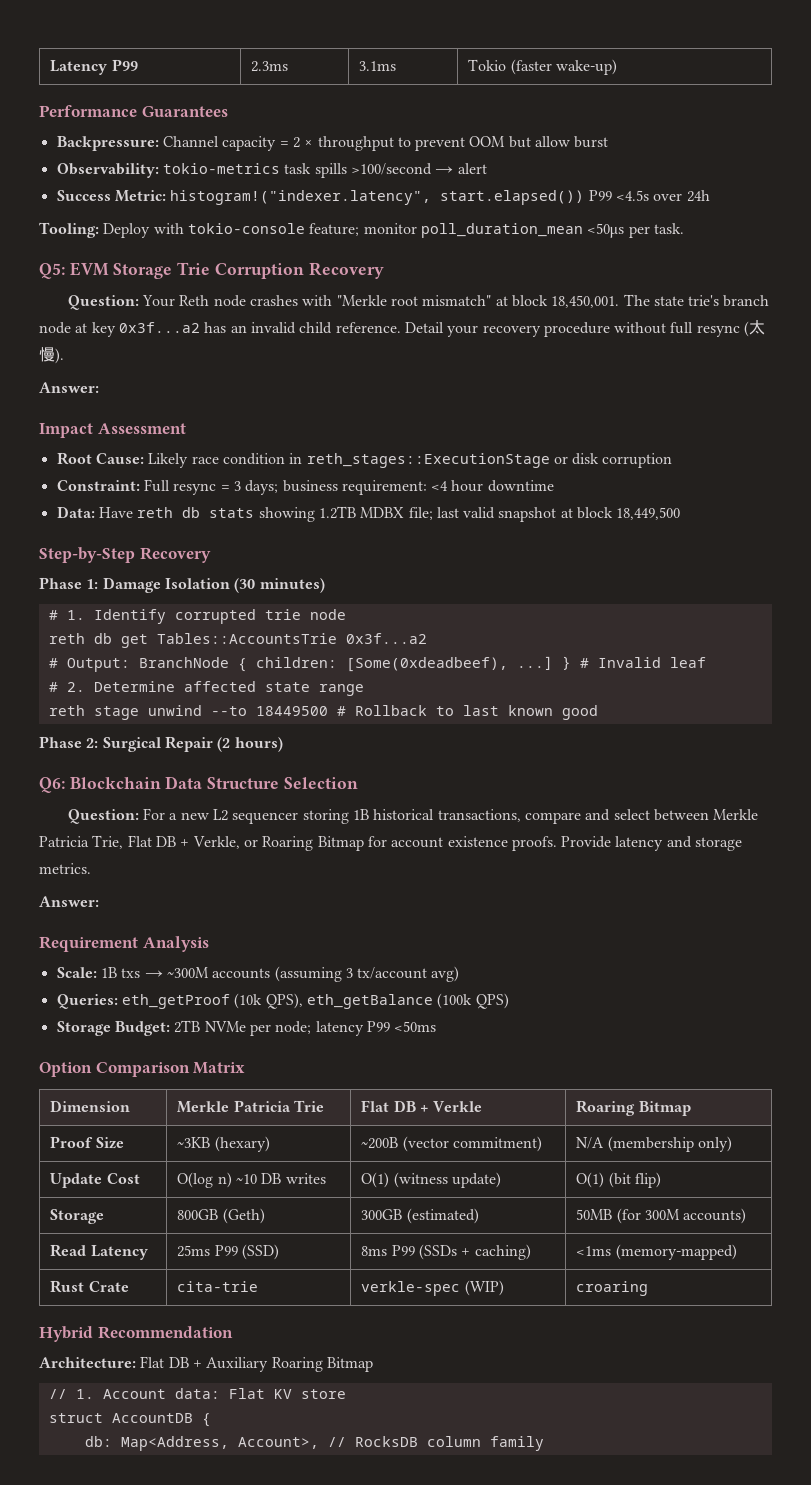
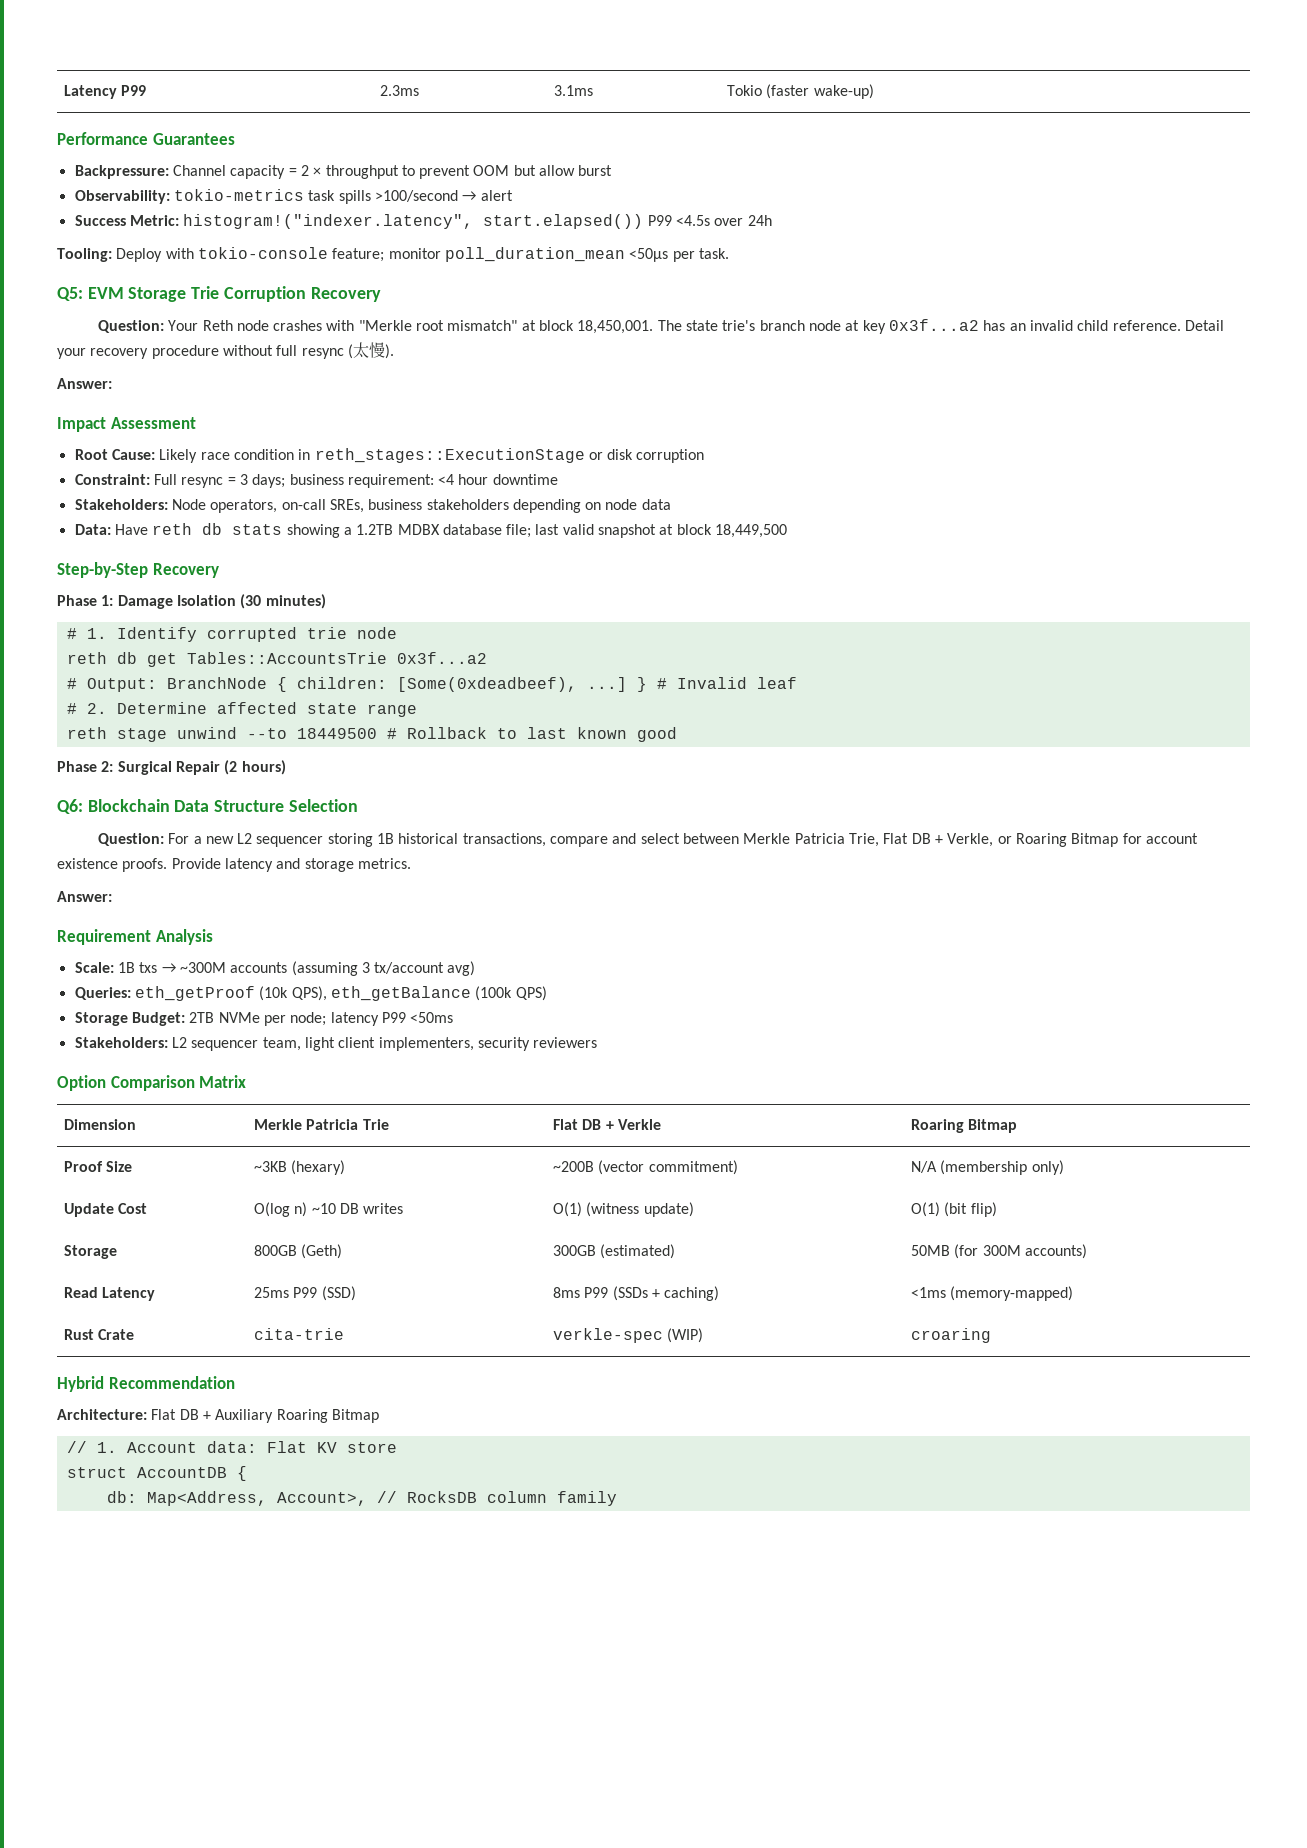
(554, 486) none -> [74,499,671,513] // Stakeholders: Node operators, on-call SREs, business stakeholders depending on node data
(315, 514) none -> [343,527,352,535] a
(405, 512) none -> [442,524,502,535] database
(437, 1026) none -> [74,1037,598,1051] // Stakeholders: L2 sequencer team, light client implementers, security reviewers

